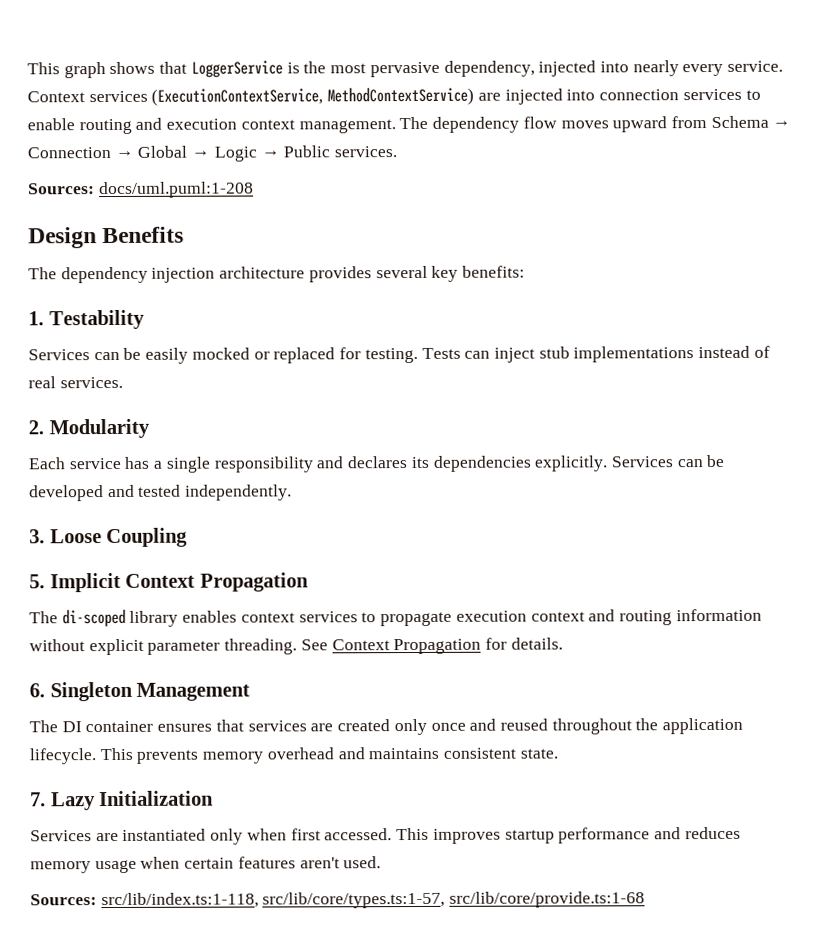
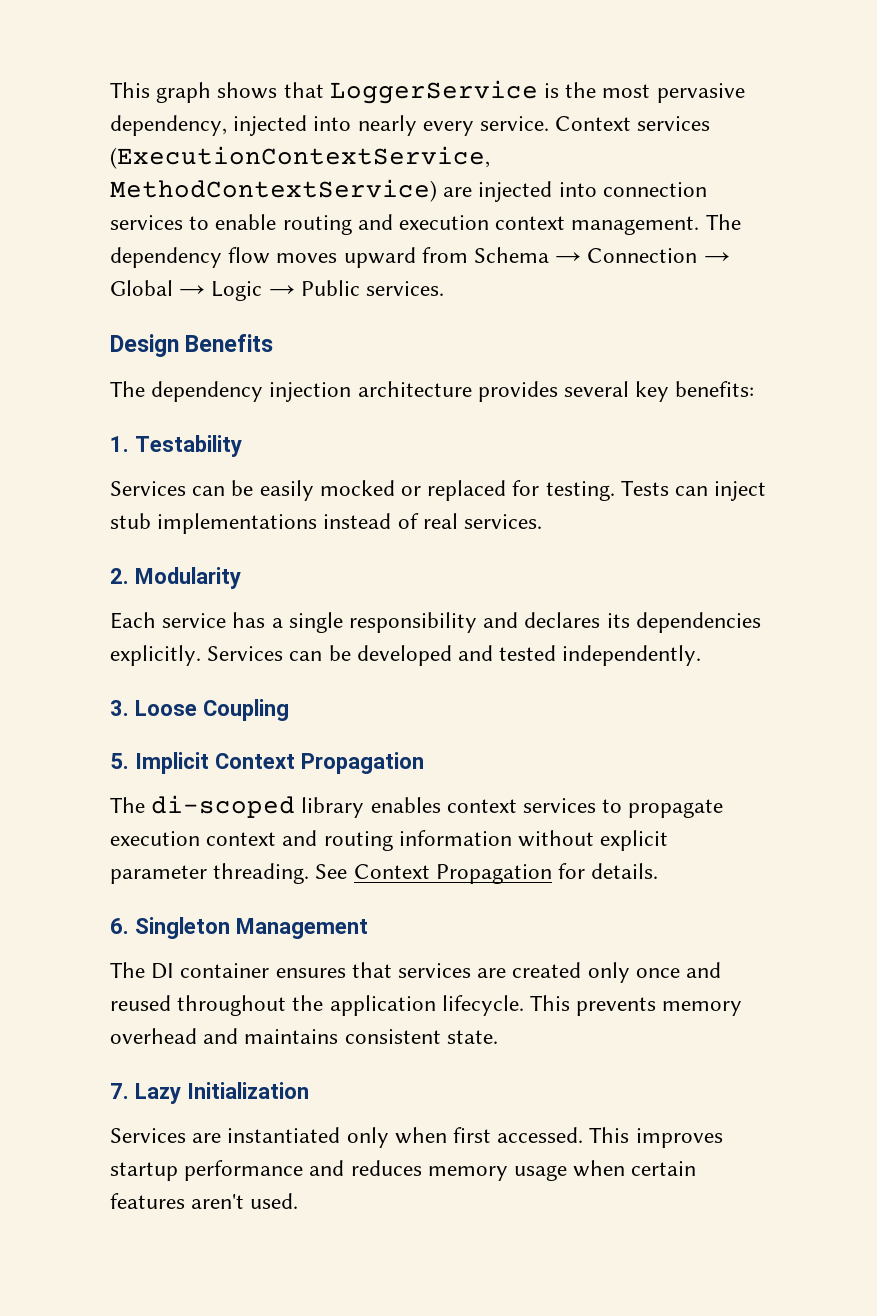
[28,181,254,199] // Sources: docs/uml.puml:1-208 -> (445, 288) none
[30,891,646,909] // Sources: src/lib/index.ts:1-118, src/lib/core/types.ts:1-57, src/lib/core/provide.ts:1-68 -> (299, 1201) none

